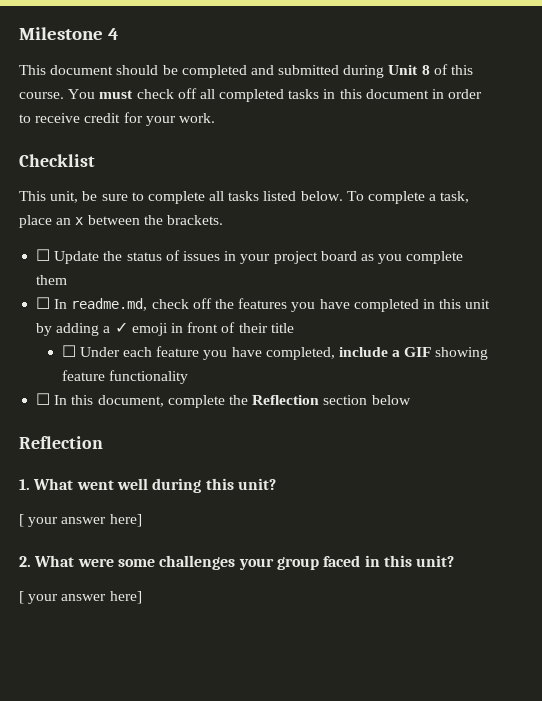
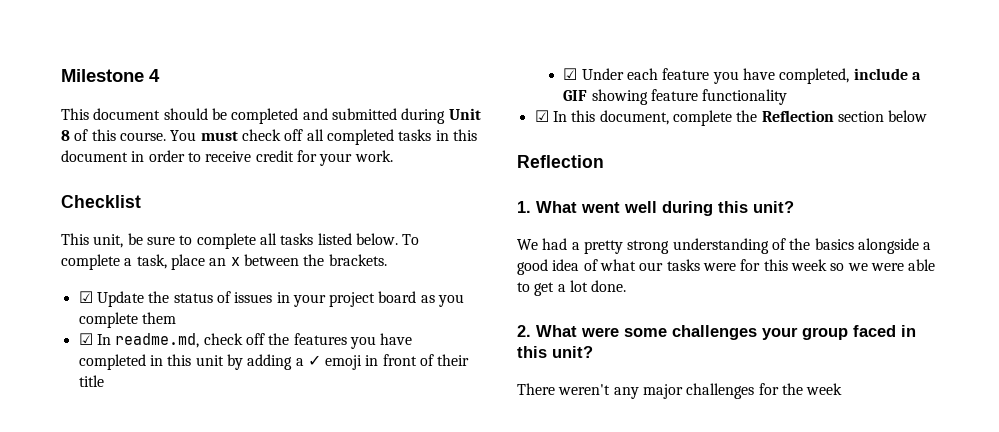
[36,249,51,261] ☐ -> [78,291,93,303] ☑
[36,297,51,309] ☐ -> [78,333,93,345] ☑
[61,345,76,357] ☐ -> [563,68,578,80] ☑
[36,393,51,405] ☐ -> [534,110,549,122] ☑
[19,514,142,527] [ your answer here] -> [517,238,932,254] [517,259,936,275] [517,280,627,296] We had a pretty strong understanding of the basics alongside a good idea of what our tasks were for this week so we were able to get a lot done.
[19,591,142,604] [ your answer here] -> [517,383,843,399] There weren't any major challenges for the week

